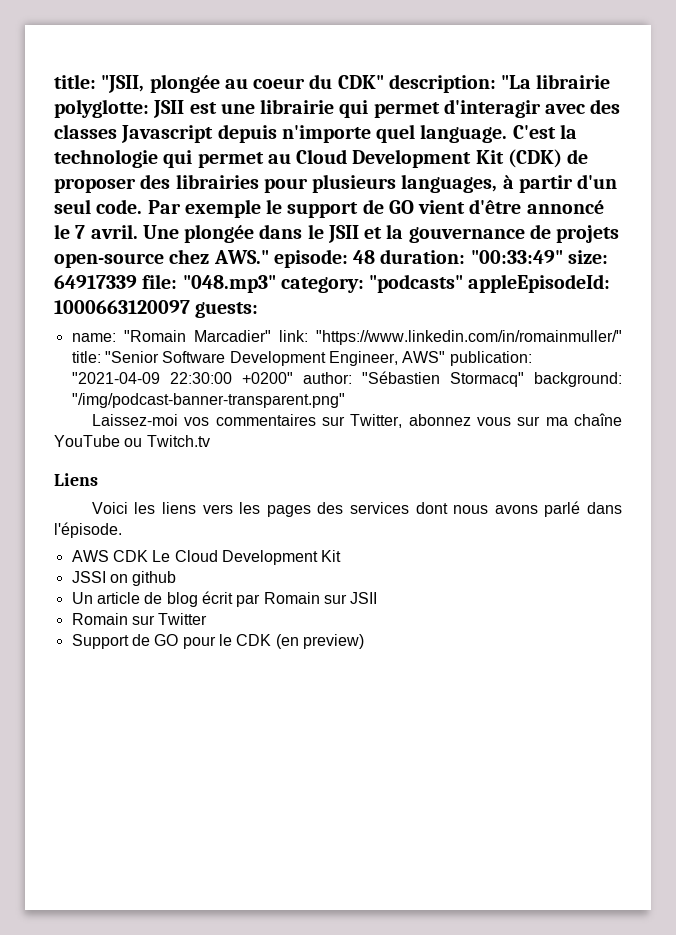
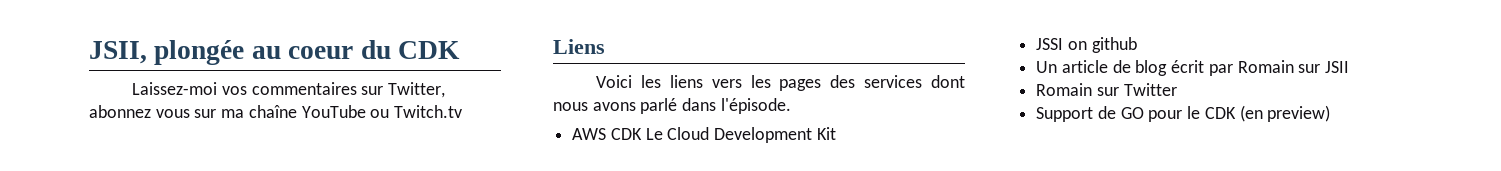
[54,74,145,93] title: "JSII, -> [89,41,147,64] JSII,
[337,74,611,93] [54,99,621,118] [54,124,577,143] [54,149,589,168] [54,174,618,193] [54,199,604,218] [54,224,620,243] [54,249,608,268] [54,274,611,293] [54,300,259,318] [71,330,622,345] [71,351,532,366] [71,371,622,387] [71,393,345,408] CDK" description: "La librairie polyglotte: JSII est une librairie qui permet d'interagir avec des classes Javascript depuis n'importe quel language. C'est la technologie qui permet au Cloud Development Kit (CDK) de proposer des librairies pour plusieurs languages, à partir d'un seul code. Par exemple le support de GO vient d'être annoncé le 7 avril. Une plongée dans le JSII et la gouvernance de projets open-source chez AWS." episode: 48 duration: "00:33:49" size: 64917339 file: "048.mp3" category: "podcasts" appleEpisodeId: 1000663120097 guests: // name: "Romain Marcadier" link: "https://www.linkedin.com/in/romainmuller/" title: "Senior Software Development Engineer, AWS" publication: "2021-04-09 22:30:00 +0200" author: "Sébastien Stormacq" background: "/img/podcast-banner-transparent.png" -> [398,41,461,59] CDK

